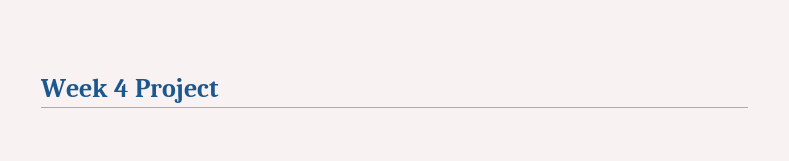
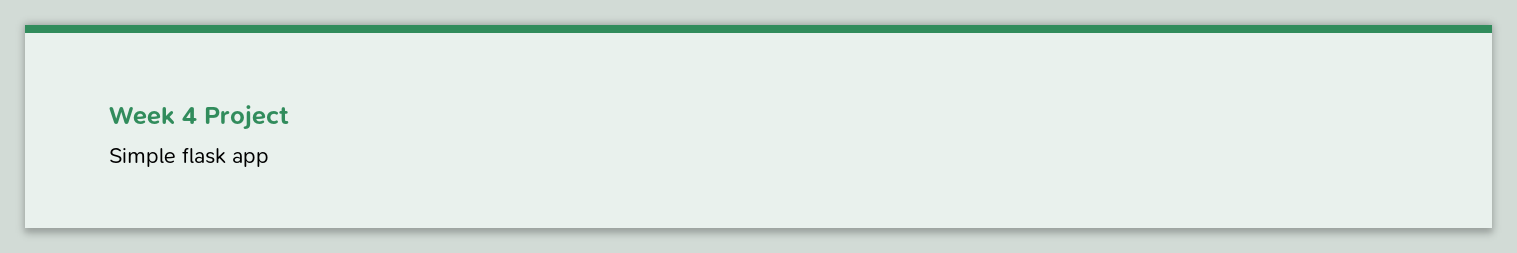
(219, 90) none -> [109,147,269,167] // Simple flask app

